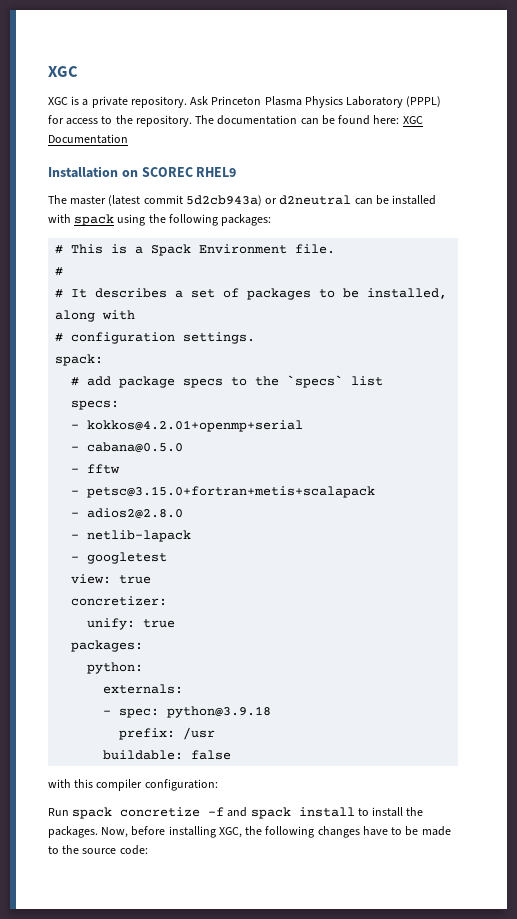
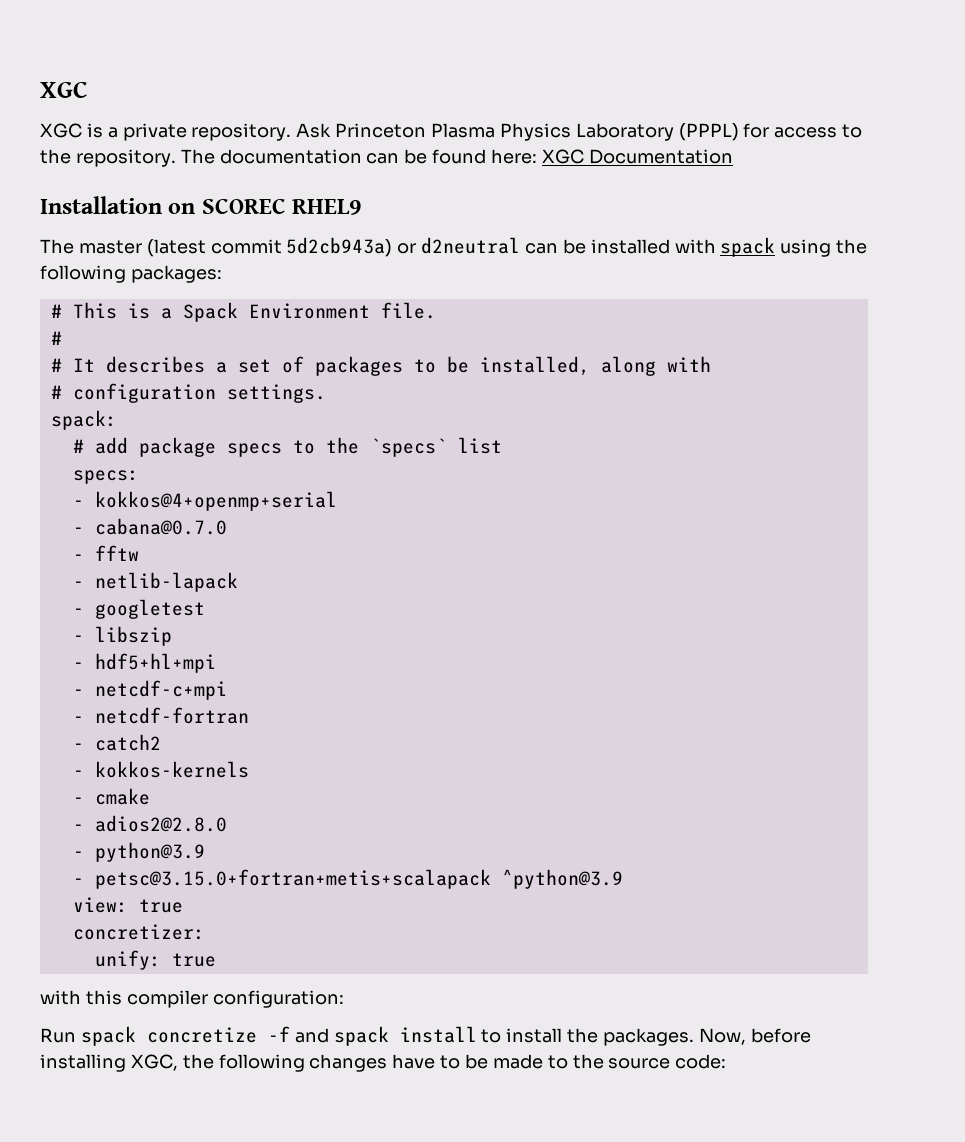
[87,420,304,432] [71,442,184,453] kokkos@4.2.01+openmp+serial // - cabana@0.5.0 -> [94,491,337,511] [72,518,227,535] kokkos@4+openmp+serial // - cabana@0.7.0
[71,486,376,498] [71,508,184,519] // - petsc@3.15.0+fortran+metis+scalapack // - adios2@2.8.0 -> (139, 553) none
(168, 558) none -> [72,626,172,646] [72,653,216,673] [72,680,227,700] [72,707,249,724] [72,734,161,751] [72,761,249,778] [72,788,150,805] [72,815,227,832] [72,842,205,862] [72,869,623,889] // - libszip // - hdf5+hl+mpi // - netcdf-c+mpi // - netcdf-fortran // - catch2 // - kokkos-kernels // - cmake // - adios2@2.8.0 // - python@3.9 // - petsc@3.15.0+fortran+metis+scalapack ^python@3.9
[71,640,144,652] [87,662,144,674] [103,684,184,694] [103,706,272,718] [119,727,216,740] [103,750,232,760] // packages: // python: // externals: // - spec: python@3.9.18 // prefix: /usr // buildable: false -> (216, 960) none

